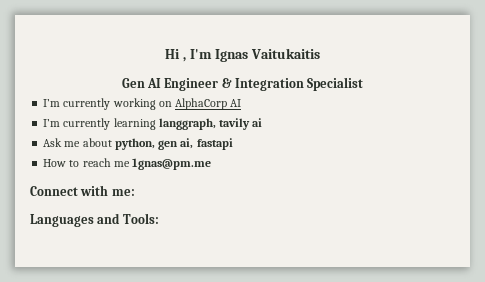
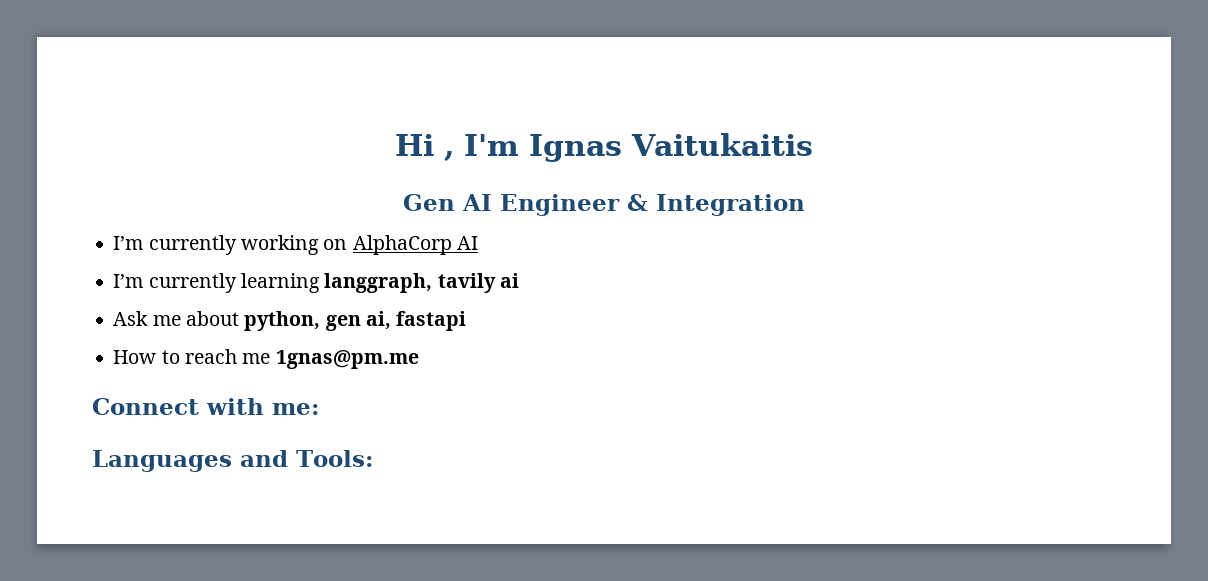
[307,77,364,91] Specialist -> (805, 205) none

